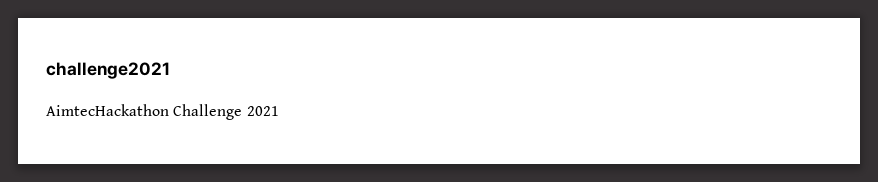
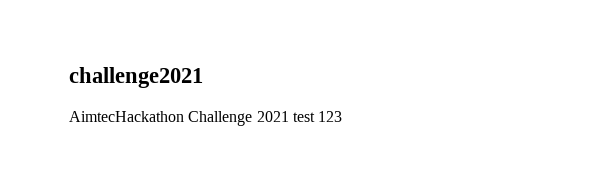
(279, 111) none -> [292,111,343,122] test 123

